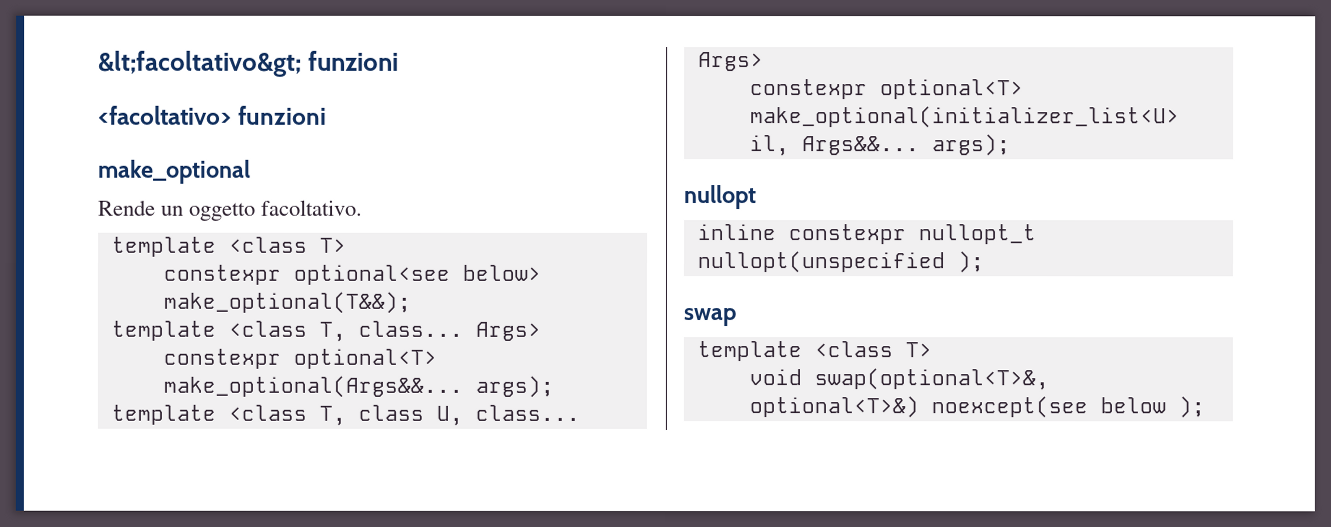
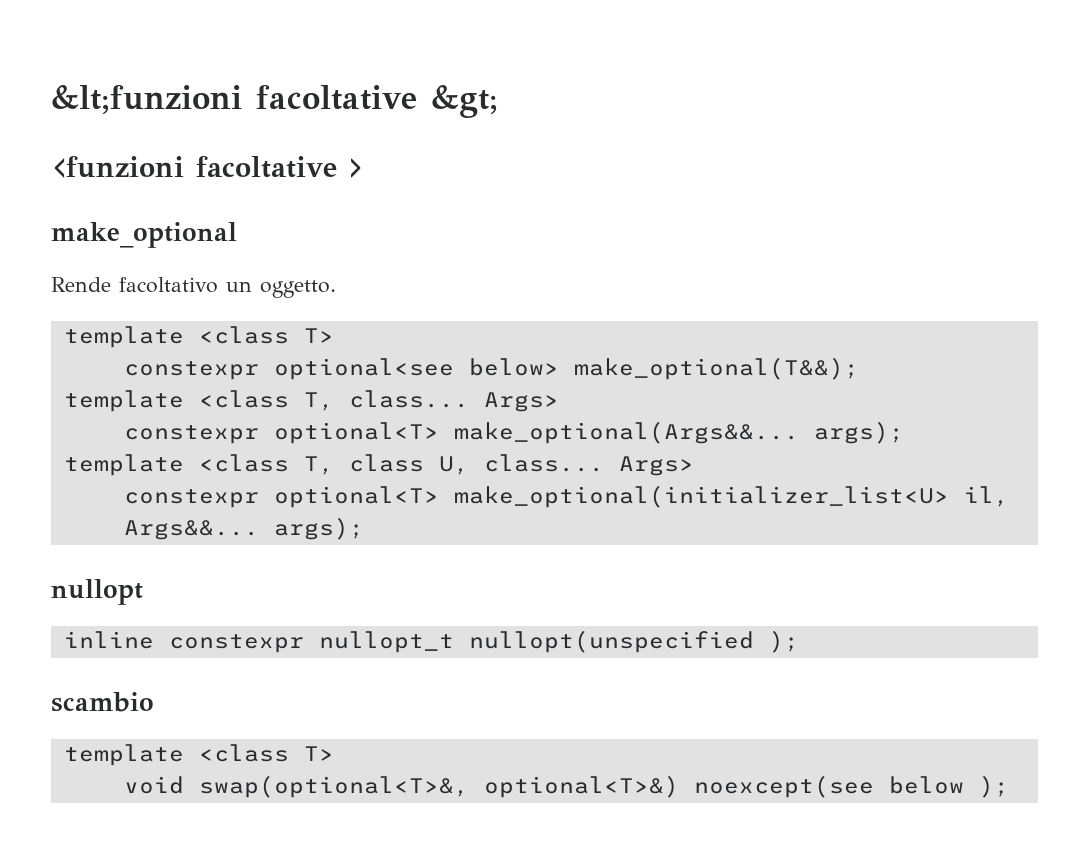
[98,50,400,77] [98,105,327,125] &lt;facoltativo&gt; funzioni // <facoltativo> funzioni -> [51,85,498,118] [51,156,364,178] &lt;funzioni facoltative &gt; // <funzioni facoltative >
[161,199,364,221] un oggetto facoltativo. -> [119,277,336,298] facoltativo un oggetto.
[683,308,736,327] swap -> [51,692,154,712] scambio

